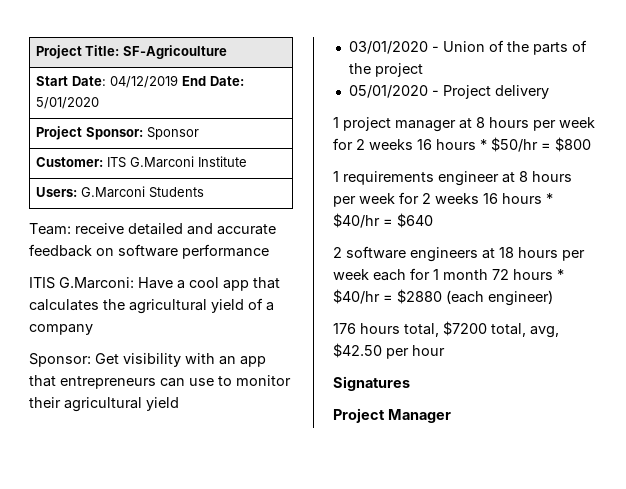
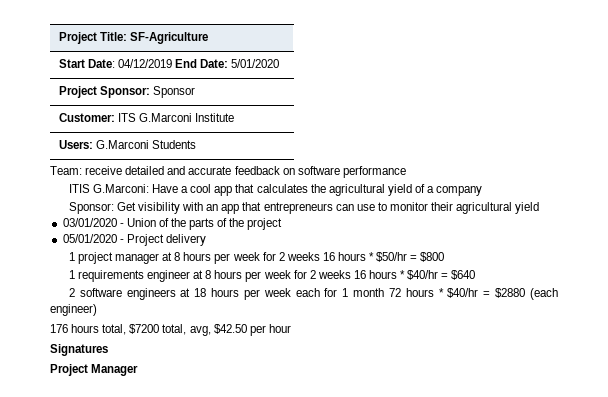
[122,45,227,59] SF-Agricoulture -> [130,32,209,44] SF-Agriculture

